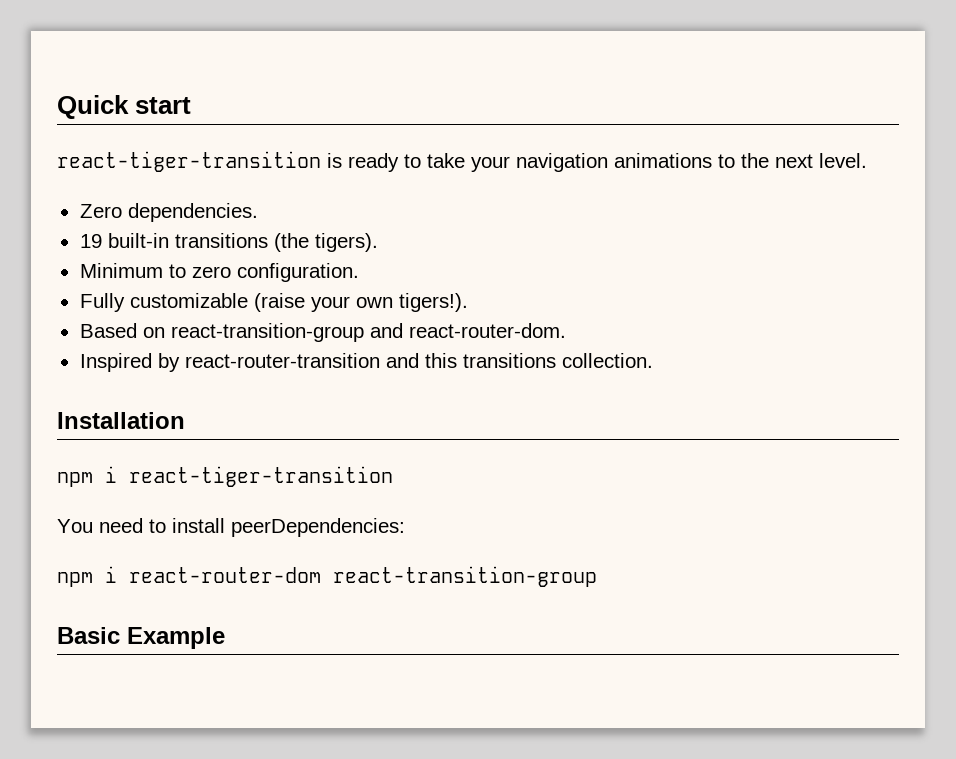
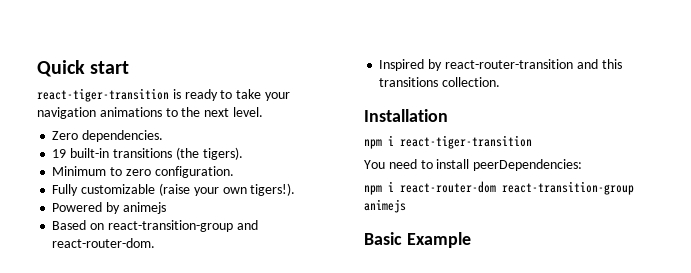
(468, 302) none -> [52,202,166,214] // Powered by animejs
(597, 576) none -> [364,199,406,213] animejs

